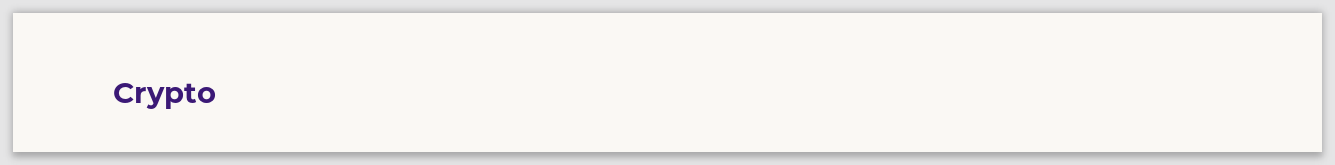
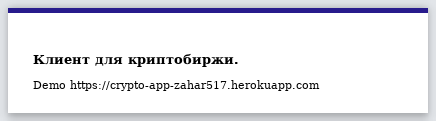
[113,83,216,109] Crypto -> [33,53,239,67] [33,80,320,91] Клиент для криптобиржи. // Demo https://crypto-app-zahar517.herokuapp.com

